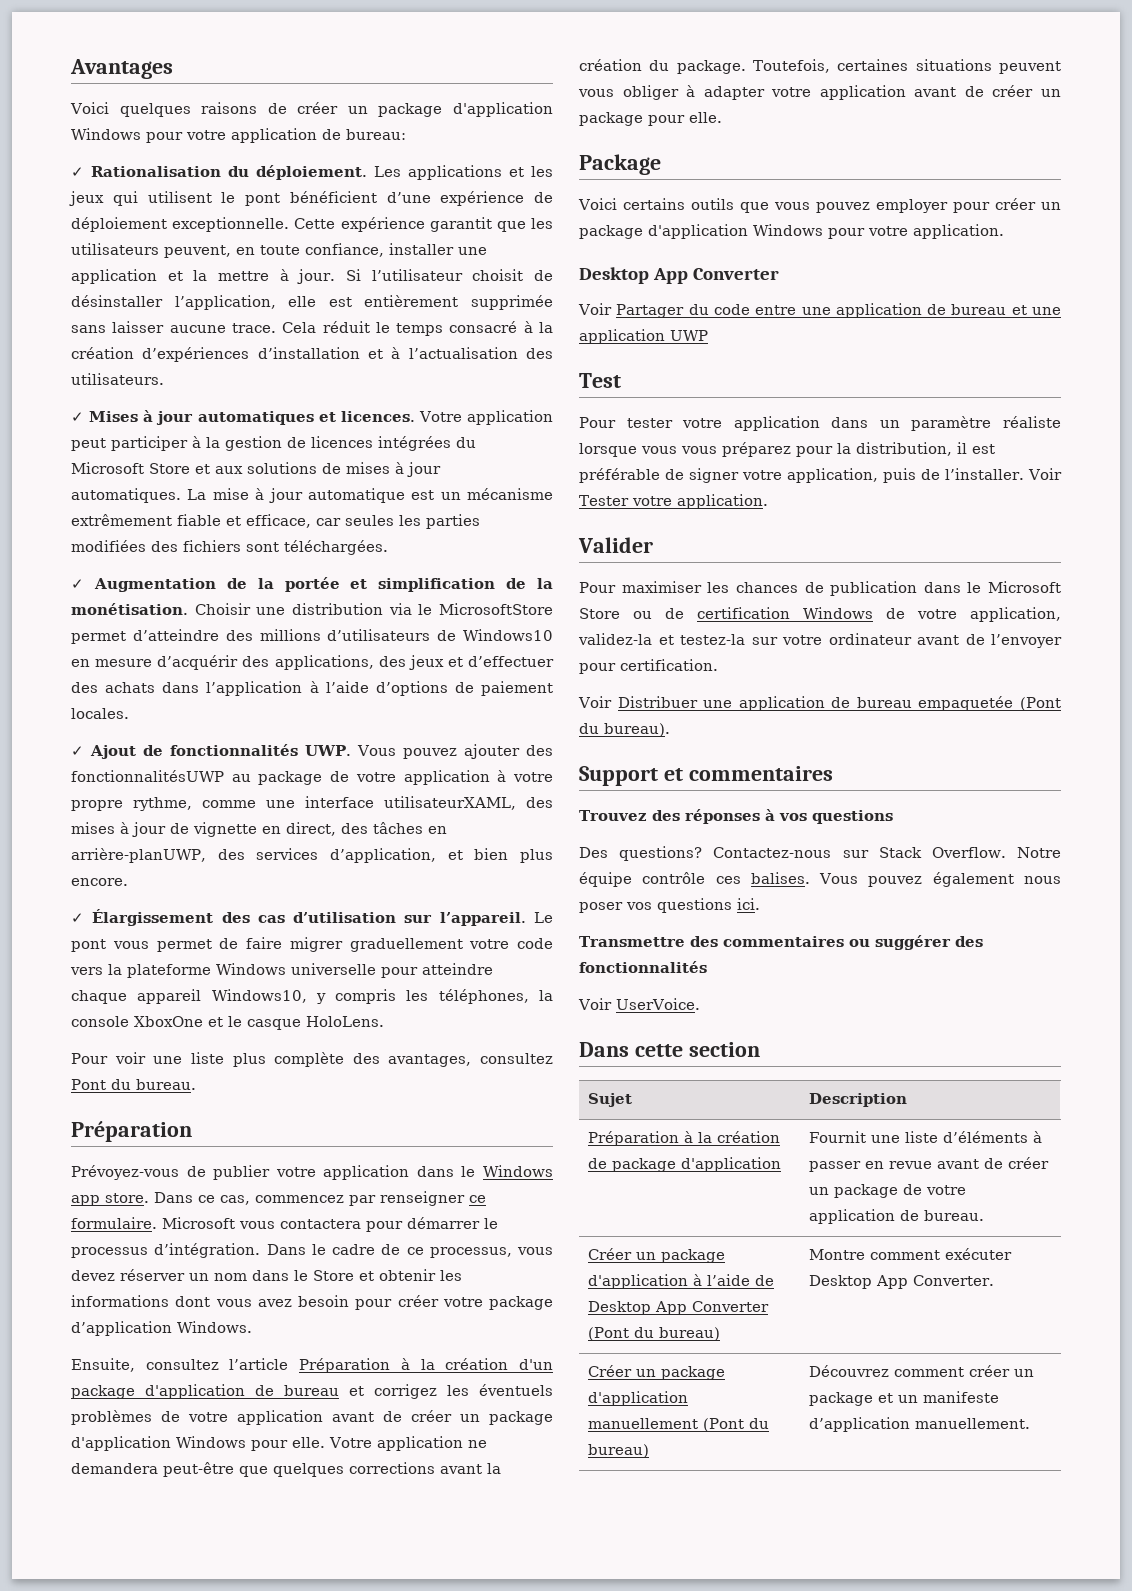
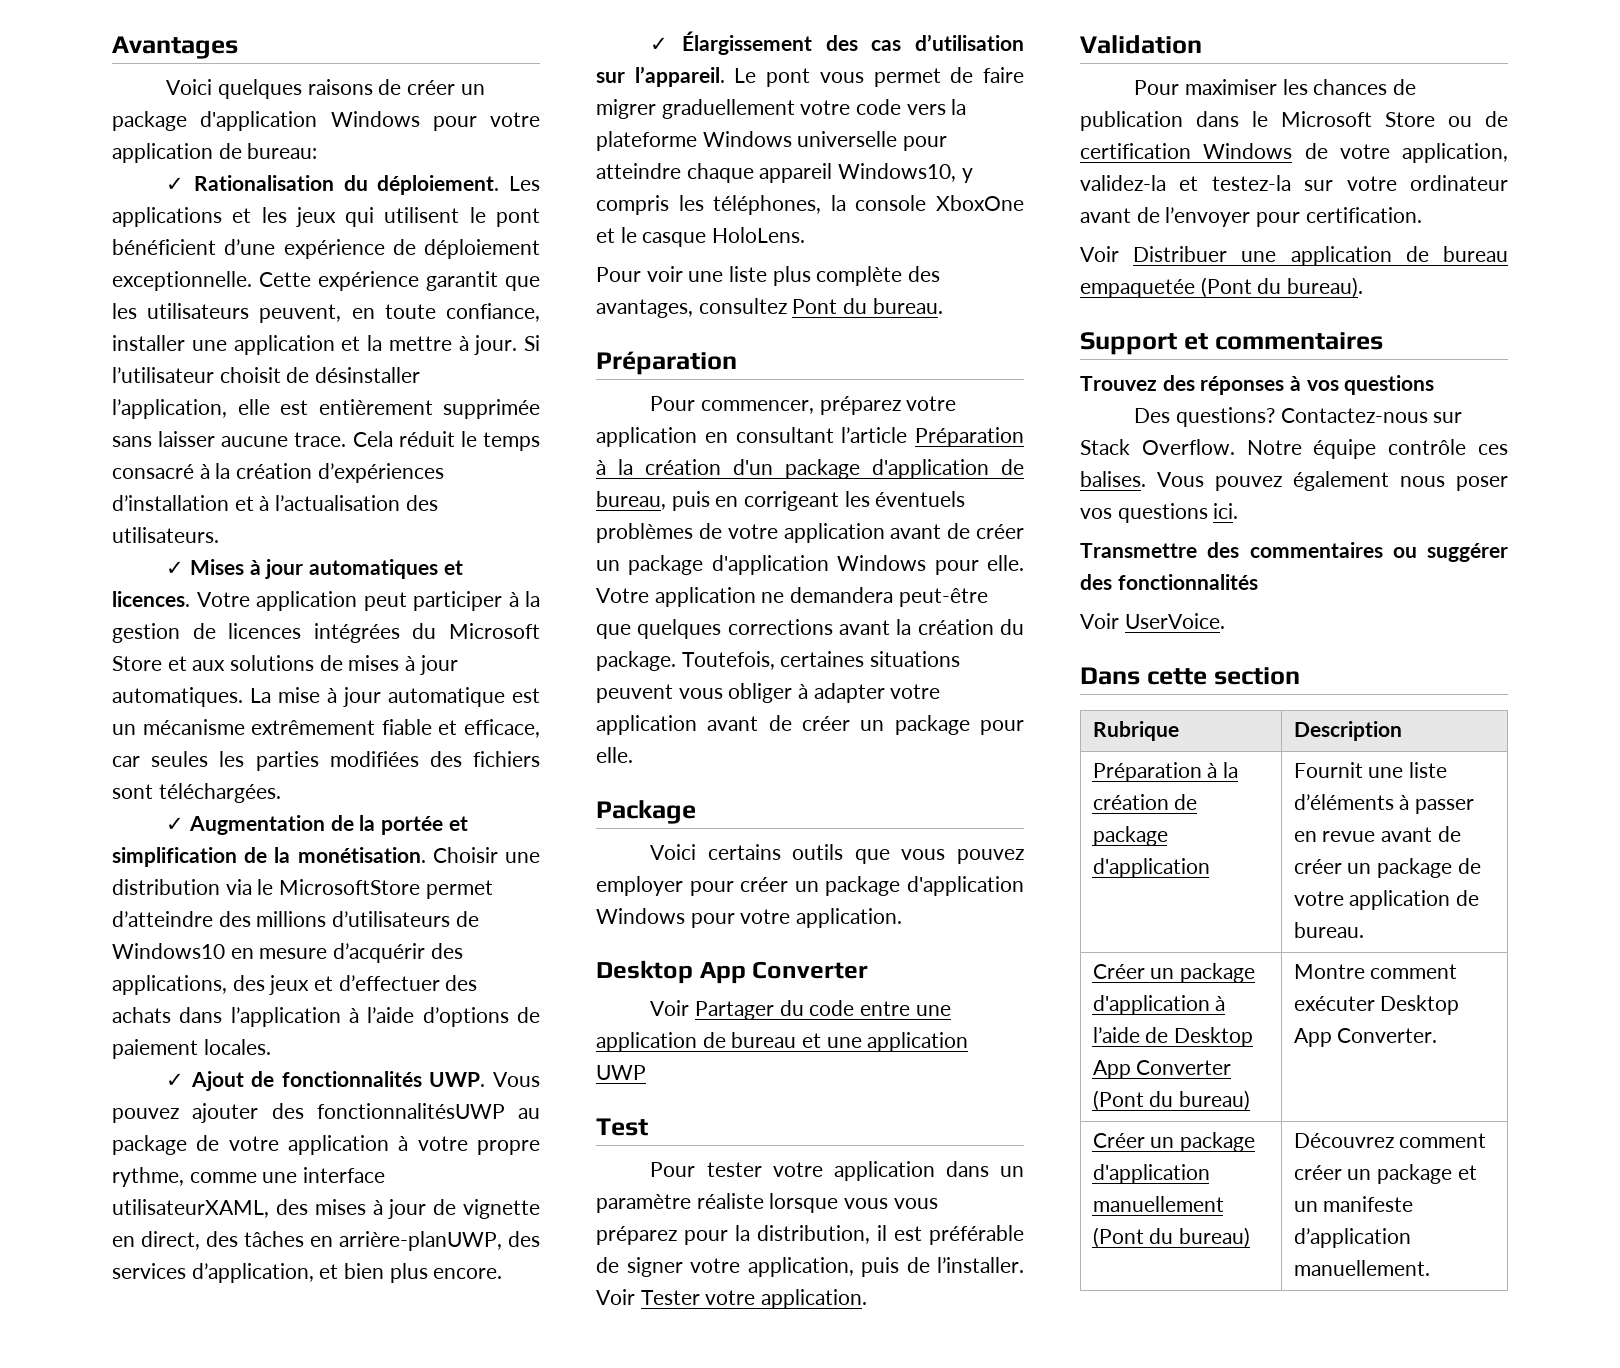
[71,1165,553,1180] [71,1191,486,1206] [71,1217,498,1232] [71,1243,553,1258] [71,1269,462,1281] [71,1295,553,1310] [71,1321,252,1336] [71,1358,219,1372] Prévoyez-vous de publier votre application dans le Windows app store. Dans ce cas, commencez par renseigner ce formulaire. Microsoft vous contactera pour démarrer le processus d’intégration. Dans le cadre de ce processus, vous devez réserver un nom dans le Store et obtenir les informations dont vous avez besoin pour créer votre package d’application Windows. // Ensuite, consultez -> [650,396,957,415] [596,427,834,447] Pour commencer, préparez votre application en consultant
[284,1384,437,1399] bureau et corrigez -> [596,491,840,511] bureau, puis en corrigeant
[578,537,653,553] Valider -> [1080,35,1202,54] Validation
[587,1093,632,1107] Sujet -> [1092,721,1179,741] Rubrique

